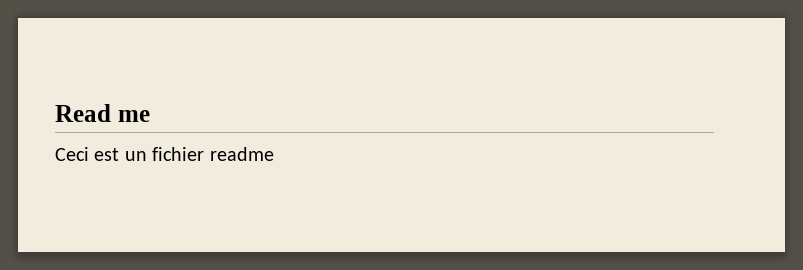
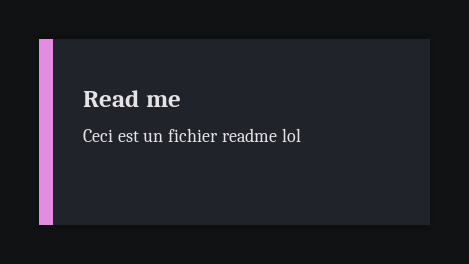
(274, 154) none -> [281,128,301,142] lol

